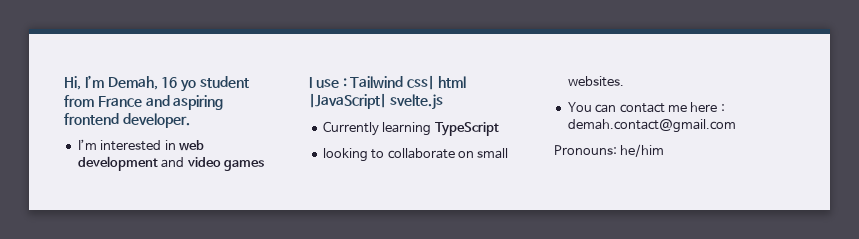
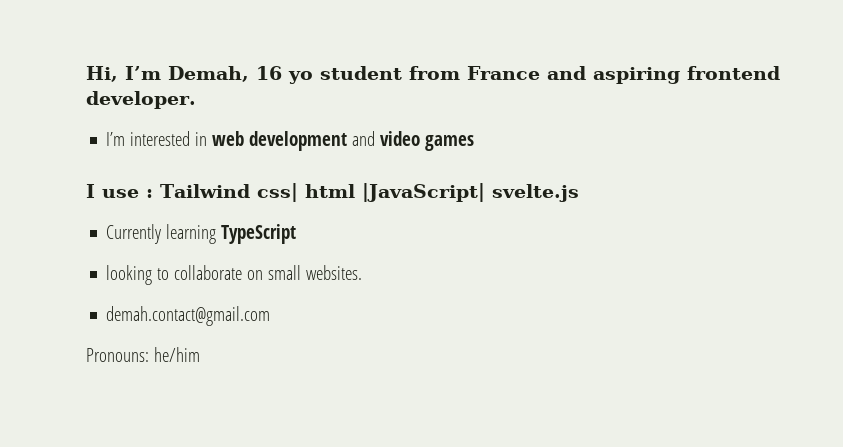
[567,102,725,113] You can contact me here : -> (363, 272) none

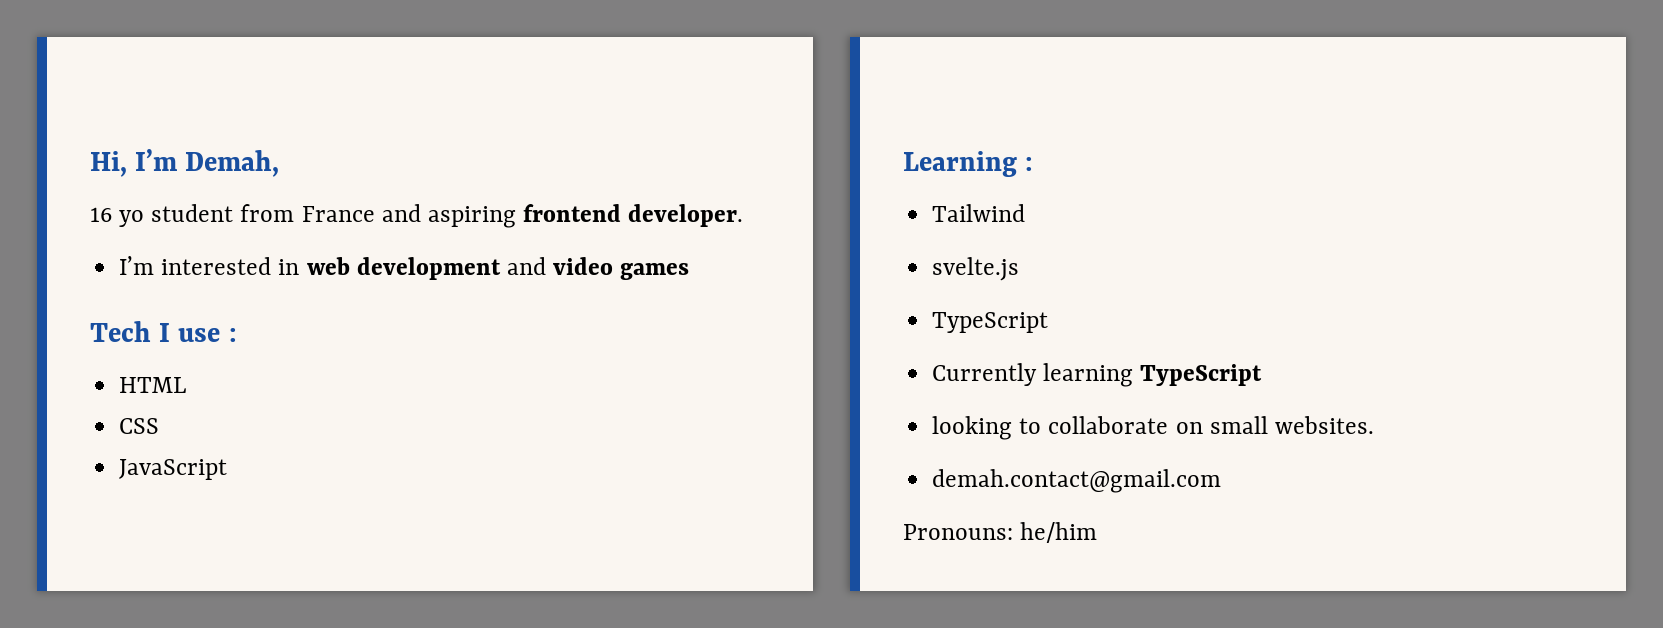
(249, 74) none -> (280, 163) //
(475, 143) none -> [90,321,151,342] Tech
[160,183,485,202] Tailwind css| html |JavaScript| -> [119,377,187,393] [119,418,160,434] [119,459,228,480] [903,151,1034,177] [932,204,1026,222] // HTML // CSS // JavaScript // Learning : // Tailwind //
(579, 193) none -> [932,312,1049,333] // TypeScript

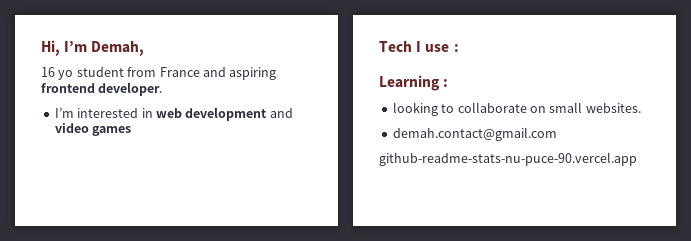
[119,377,187,393] [119,418,160,434] [119,459,228,480] // HTML // CSS // JavaScript -> (459, 48) none
[932,204,1026,222] [932,257,1020,281] [932,312,1049,333] [932,363,1263,387] // Tailwind // svelte.js // TypeScript // Currently learning TypeScript -> (449, 83) none
[903,522,1098,543] Pronouns: he/him -> [379,152,637,166] github-readme-stats-nu-puce-90.vercel.app

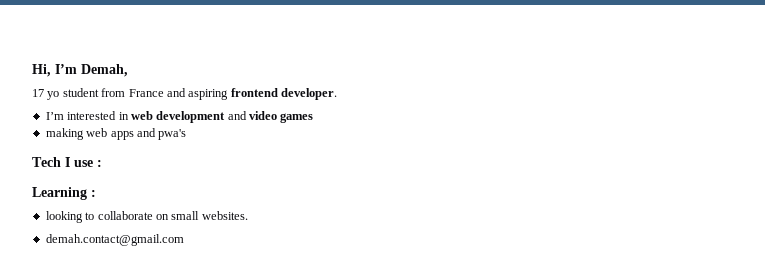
[41,67,55,77] 16 -> [32,89,44,97] 17
(132, 131) none -> [45,128,187,140] // making web apps and pwa's
[379,152,637,166] // github-readme-stats-nu-puce-90.vercel.app -> (184, 240) none

